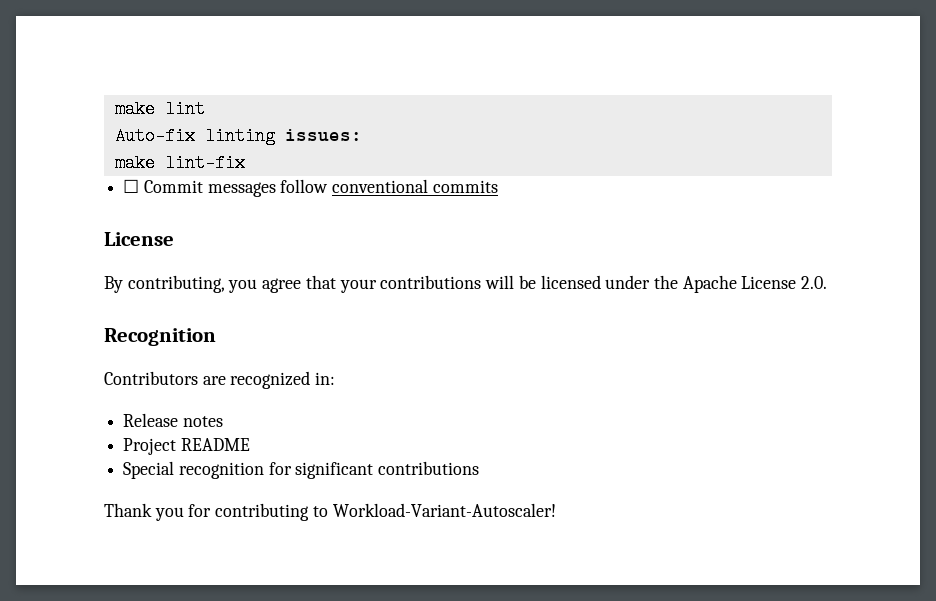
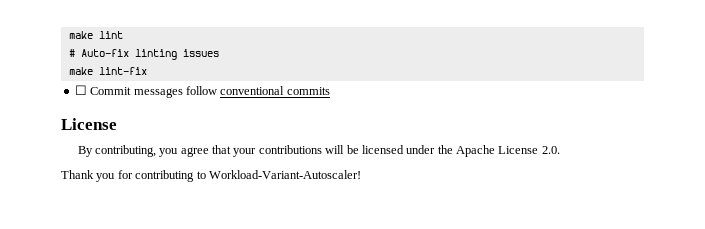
(205, 109) none -> [68,49,75,57] #
[284,129,362,141] issues: -> [182,49,219,57] issues
[104,328,216,346] [104,371,336,389] [123,413,223,427] [123,438,250,455] [123,461,480,479] // Recognition // Contributors are recognized in: // Release notes // Project README // Special recognition for significant contributions -> (560, 150) none

